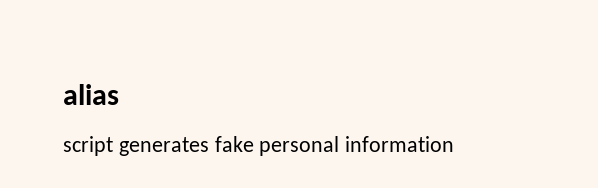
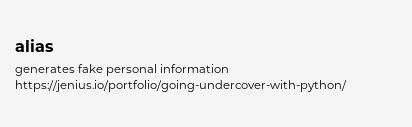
[63,136,113,156] script -> (54, 45) none
(455, 144) none -> [15,80,347,92] https://jenius.io/portfolio/going-undercover-with-python/

